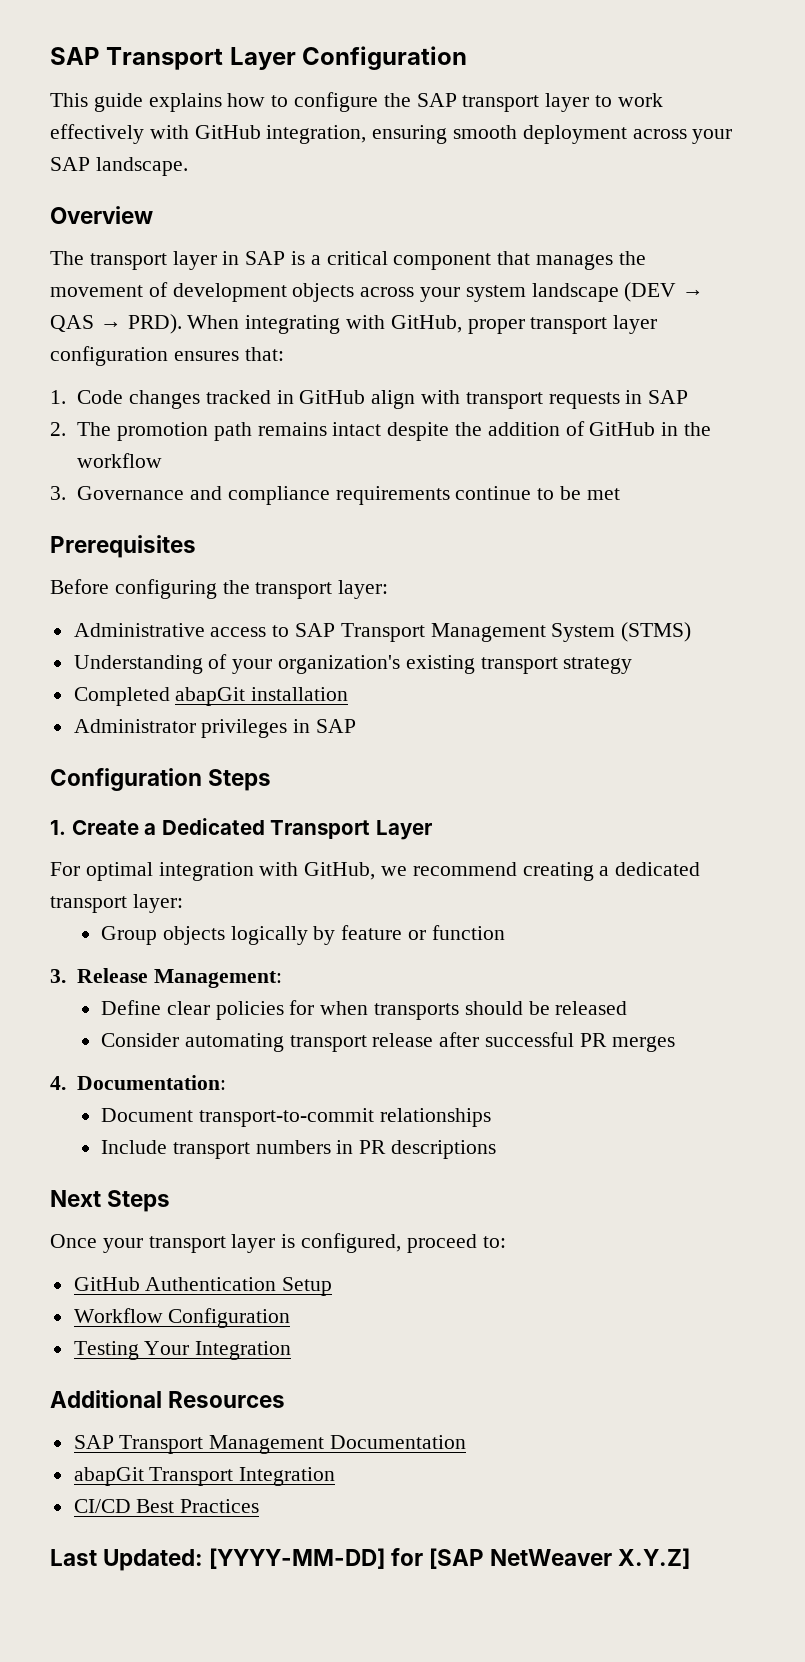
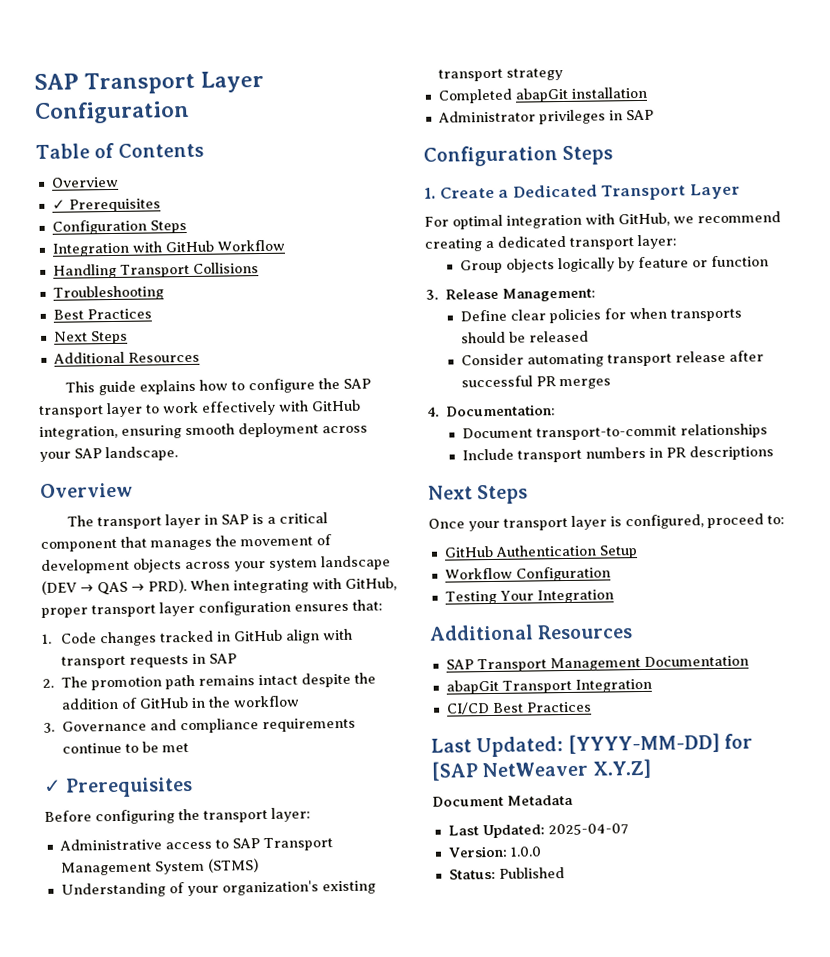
(468, 58) none -> [35,142,204,160] [50,176,119,188] [51,198,161,213] [51,219,187,235] [51,239,285,257] [52,262,259,279] [52,285,164,301] [52,308,152,320] [53,330,128,345] [52,351,200,364] // Table of Contents // Overview // ✓ Prerequisites // Configuration Steps // Integration with GitHub Workflow // Handling Transport Collisions // Troubleshooting // Best Practices // Next Steps // Additional Resources
(620, 494) none -> [43,779,62,793] ✓
(691, 1558) none -> [432,794,573,807] [447,823,629,839] [447,845,542,858] [448,867,565,880] // Document Metadata // Last Updated: 2025-04-07 // Version: 1.0.0 // Status: Published

